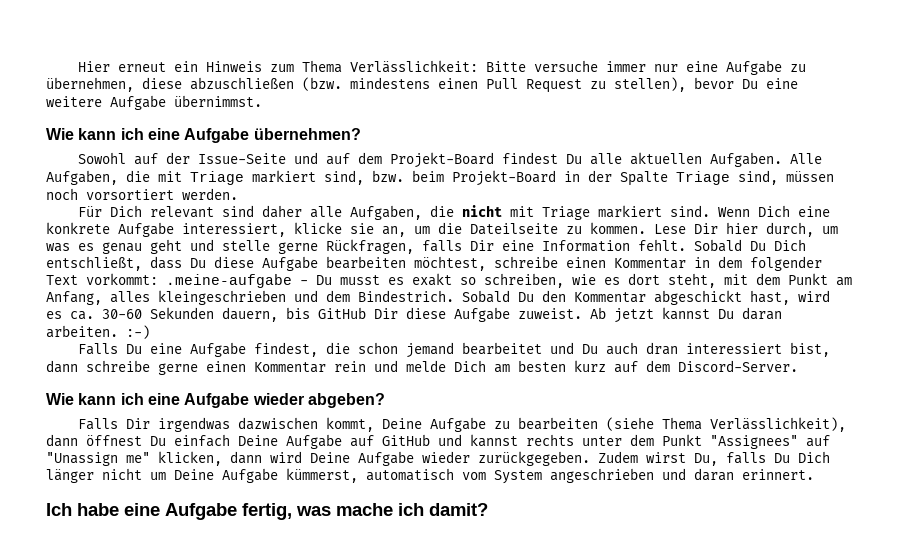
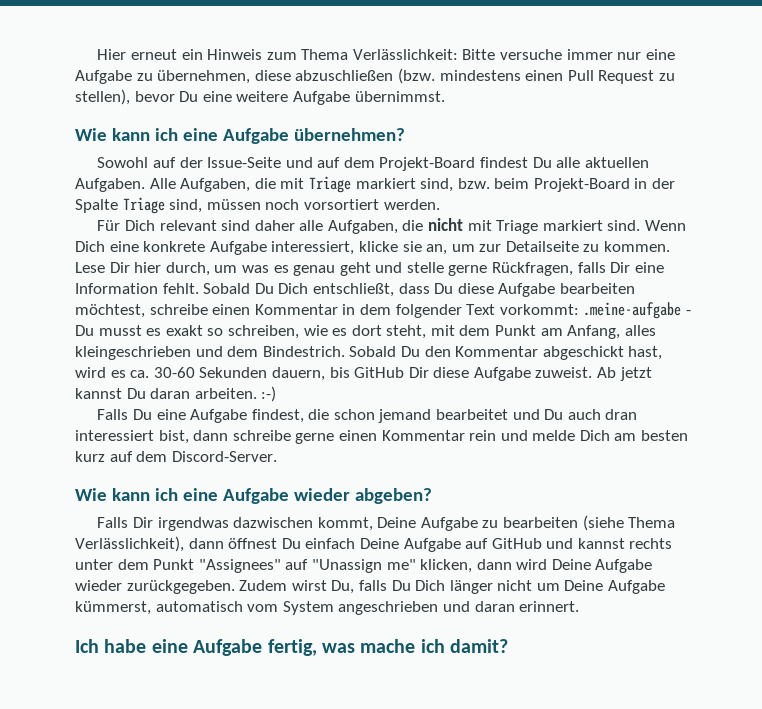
[438,222,558,235] die Dateilseite -> [479,241,579,252] zur Detailseite

